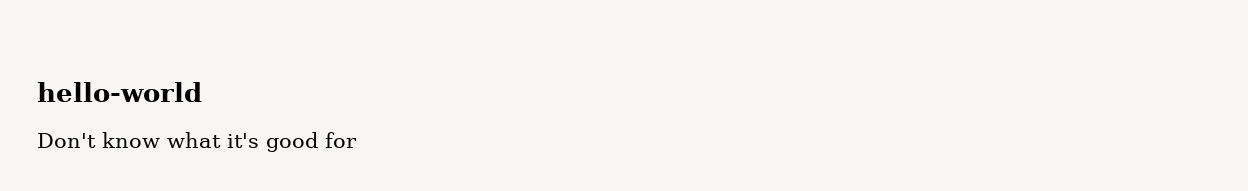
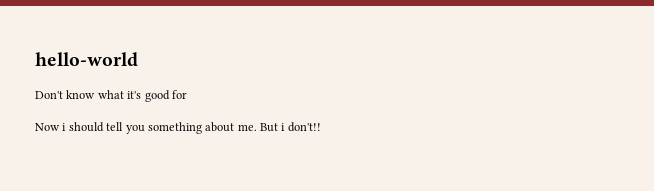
(357, 140) none -> [35,122,321,134] // Now i should tell you something about me. But i don't!!

